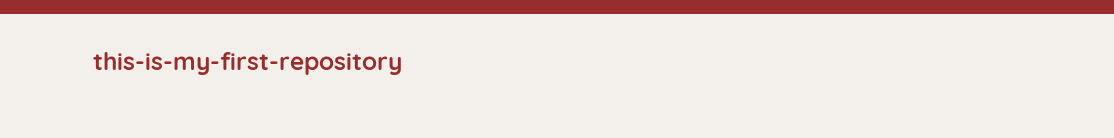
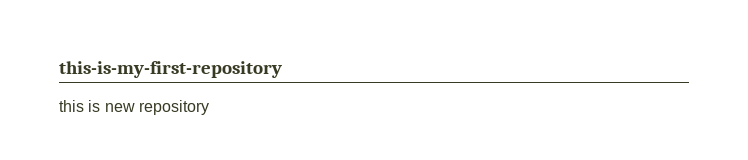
(402, 63) none -> [59,100,209,115] // this is new repository

